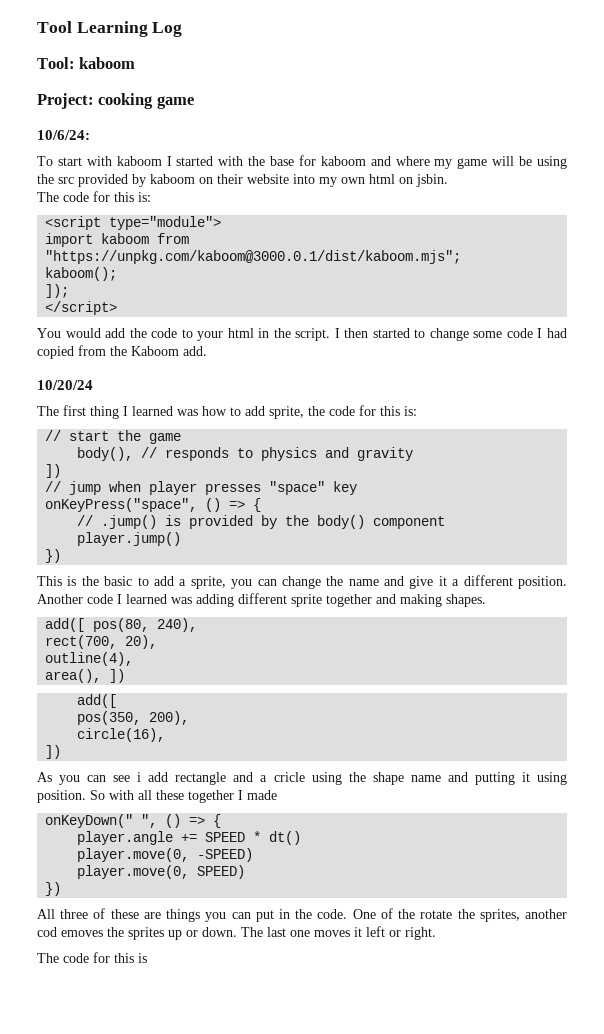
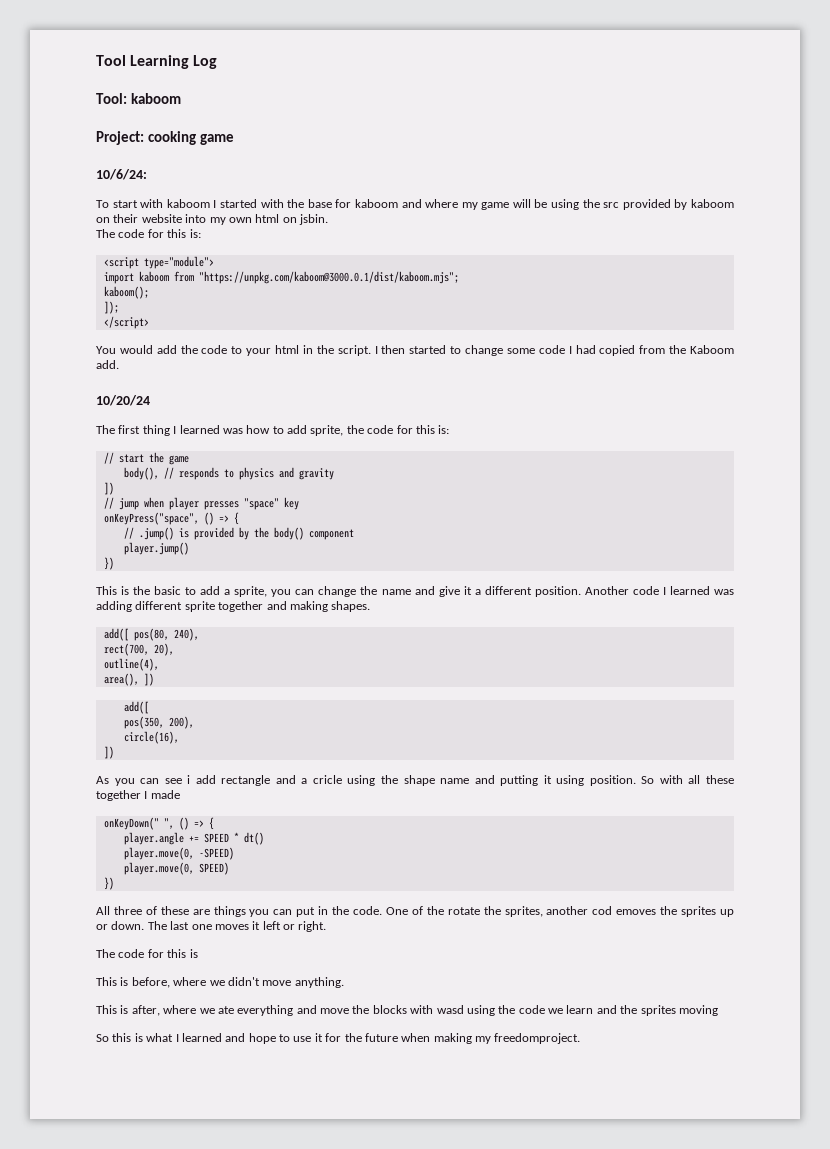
(147, 958) none -> [96,977,344,988] [96,1005,718,1016] [96,1033,581,1044] // This is before, where we didn't move anything. // This is after, where we ate everything and move the blocks with wasd using the code we learn and the sprites moving // So this is what I learned and hope to use it for the future when making my freedomproject.

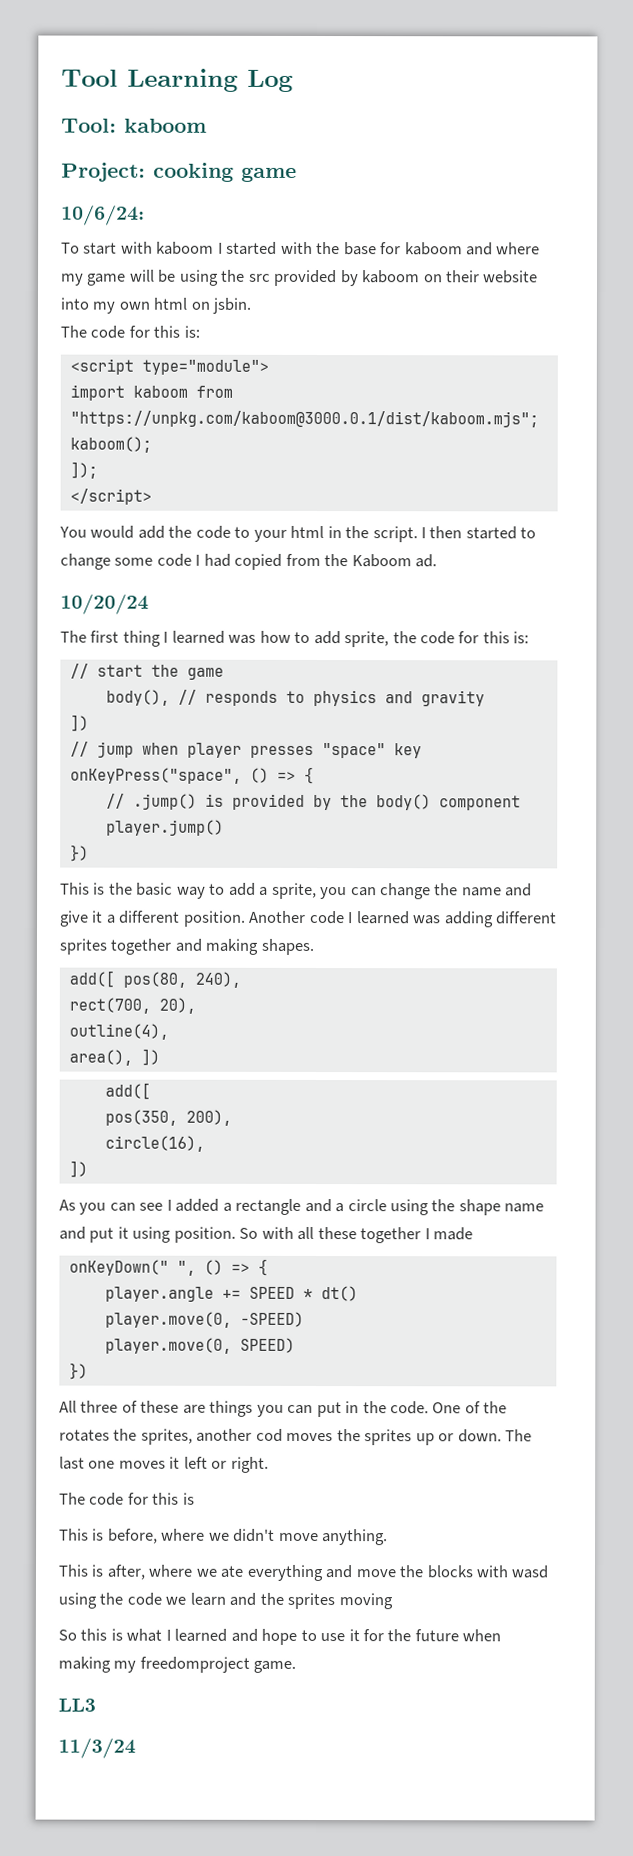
[96,360,119,369] add. -> [415,554,438,568] ad.
(182, 590) none -> [176,886,206,899] way
[184,601,215,612] sprite -> [59,938,107,955] sprites
[187,775,216,784] i add -> [166,1198,232,1212] I added a
[312,775,342,784] cricle -> [347,1199,387,1212] circle
[500,775,539,786] putting -> [89,1227,115,1243] put
[447,907,480,915] rotate -> [59,1429,110,1442] rotates
[616,909,657,915] emoves -> [286,1432,334,1442] moves
[494,1033,581,1044] freedomproject. -> [139,1656,297,1673] [58,1698,96,1712] [58,1737,136,1759] freedomproject game. // LL3 // 11/3/24

